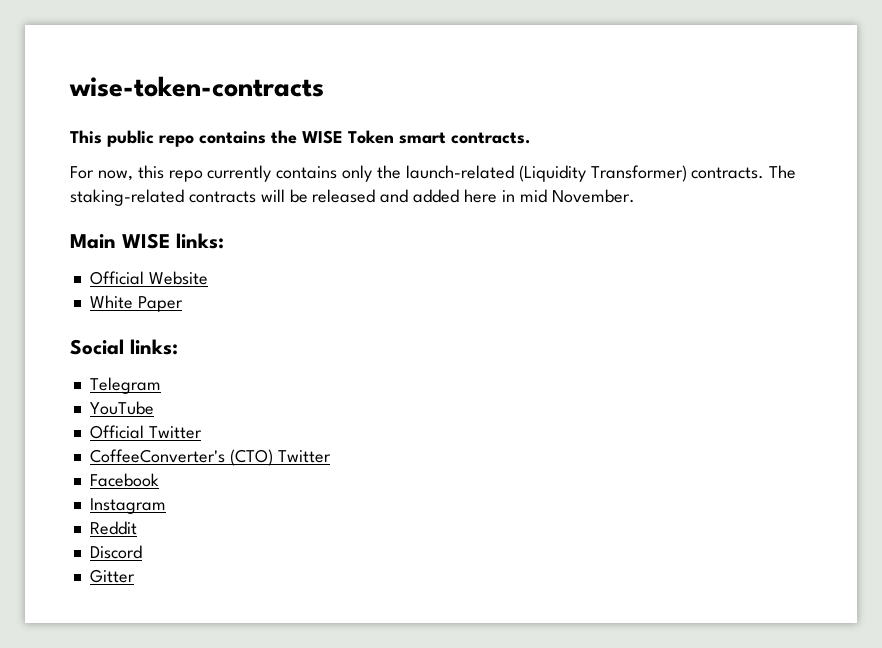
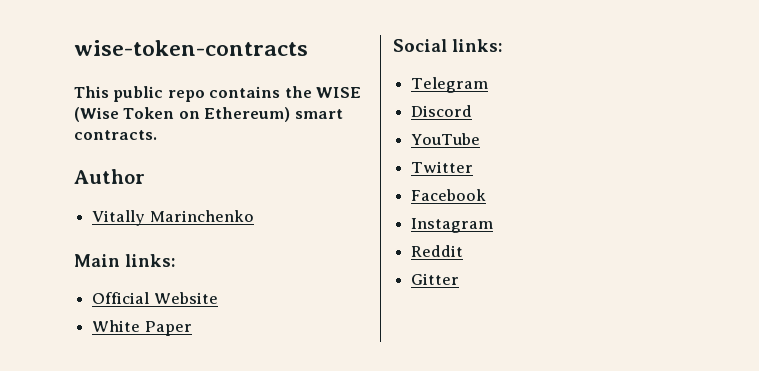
[348,130,530,144] [70,165,797,182] [70,189,635,206] Token smart contracts. // For now, this repo currently contains only the launch-related (Liquidity Transformer) contracts. The staking-related contracts will be released and added here in mid November. -> [74,107,343,122] [74,130,157,140] [74,169,145,184] [92,210,254,226] (Wise Token on Ethereum) smart contracts. // Author // Vitally Marinchenko
[122,233,170,249] WISE -> (120, 260) none
(161, 385) none -> [411,105,473,117] // Discord
[89,425,202,439] [89,449,273,466] Official Twitter // CoffeeConverter's (CTO) -> (481, 139) none
[89,545,142,559] // Discord -> (464, 251) none

